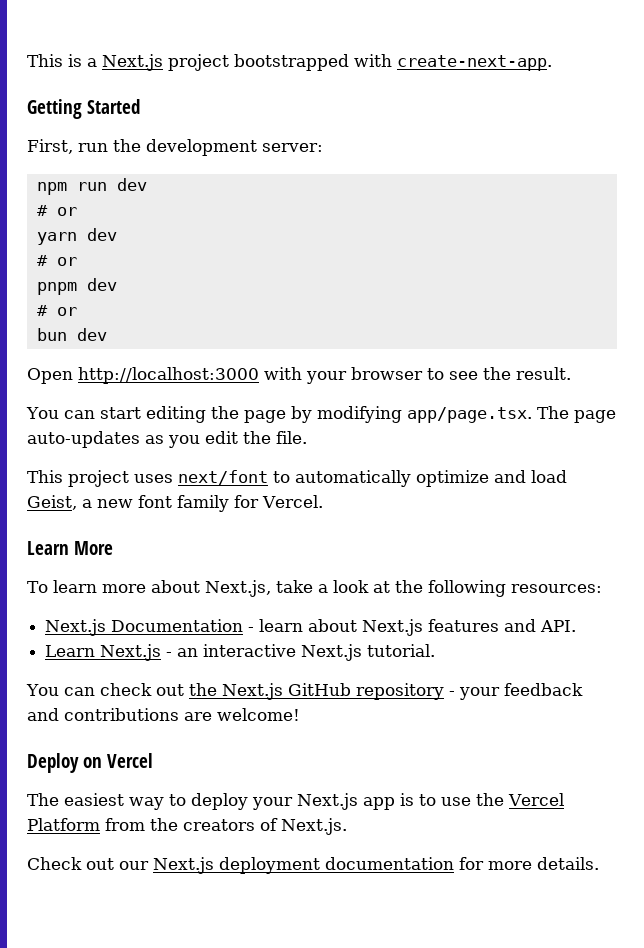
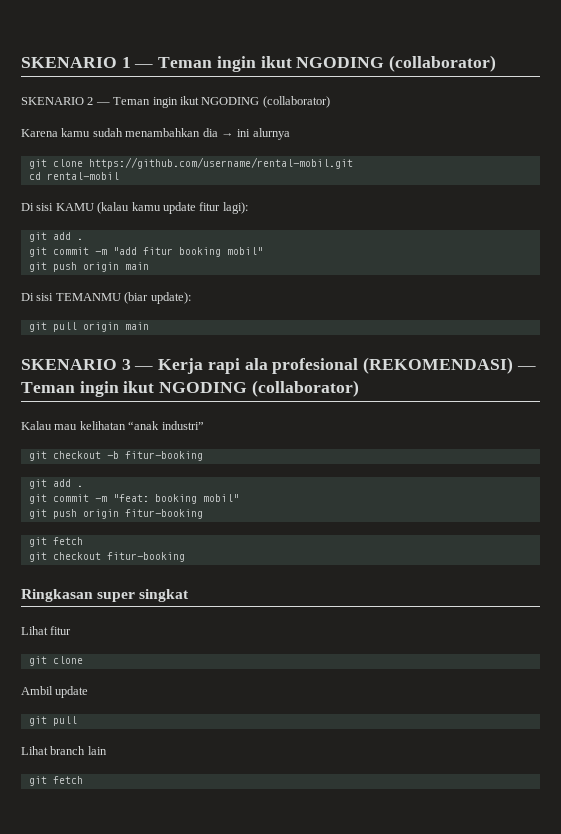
[27,54,552,71] [27,99,140,119] [27,139,323,156] [36,178,147,195] [36,205,77,216] [36,228,117,245] [36,255,77,266] [36,278,117,295] [36,305,77,316] [36,328,107,341] [27,367,571,384] [26,406,616,423] [27,431,307,448] [27,470,567,487] [27,495,323,512] [27,541,113,555] [27,580,602,597] [45,619,577,636] [45,644,436,661] [26,683,583,700] [27,708,300,721] [27,753,153,773] [27,793,564,810] [27,818,347,835] [27,857,599,874] This is a Next.js project bootstrapped with create-next-app. // Getting Started // First, run the development server: // npm run dev // # or // yarn dev // # or // pnpm dev // # or // bun dev // Open http://localhost:3000 with your browser to see the result. // You can start editing the page by modifying app/page.tsx. The page auto-updates as you edit the file. // This project uses next/font to automatically optimize and load Geist, a new font family for Vercel. // Learn More // To learn more about Next.js, take a look at the following resources: // Next.js Documentation - learn about Next.js features and API. // Learn Next.js - an interactive Next.js tutorial. // You can check out the Next.js GitHub repository - your feedback and contributions are welcome! // Deploy on Vercel // The easiest way to deploy your Next.js app is to use the Vercel Platform from the creators of Next.js. // Check out our Next.js deployment documentation for more details. -> [21,55,497,72] [21,96,330,108] [21,128,290,140] [28,157,353,169] [28,172,119,180] [21,202,248,214] [28,232,83,242] [28,247,263,257] [28,262,149,272] [21,292,191,304] [28,322,149,332] [21,357,536,374] [21,380,359,397] [21,421,204,430] [28,451,203,461] [28,479,83,489] [28,494,239,504] [28,509,203,519] [28,537,83,547] [28,552,185,562] [21,589,190,602] [21,626,72,635] [28,656,83,666] [21,686,89,698] [28,716,77,726] [21,746,107,755] [28,776,83,786] SKENARIO 1 — Teman ingin ikut NGODING (collaborator) // SKENARIO 2 — Teman ingin ikut NGODING (collaborator) // Karena kamu sudah menambahkan dia → ini alurnya // git clone https://github.com/username/rental-mobil.git // cd rental-mobil // Di sisi KAMU (kalau kamu update fitur lagi): // git add . // git commit -m "add fitur booking mobil" // git push origin main // Di sisi TEMANMU (biar update): // git pull origin main // SKENARIO 3 — Kerja rapi ala profesional (REKOMENDASI) — Teman ingin ikut NGODING (collaborator) // Kalau mau kelihatan “anak industri” // git checkout -b fitur-booking // git add . // git commit -m "feat: booking mobil" // git push origin fitur-booking // git fetch // git checkout fitur-booking // Ringkasan super singkat // Lihat fitur // git clone // Ambil update // git pull // Lihat branch lain // git fetch

